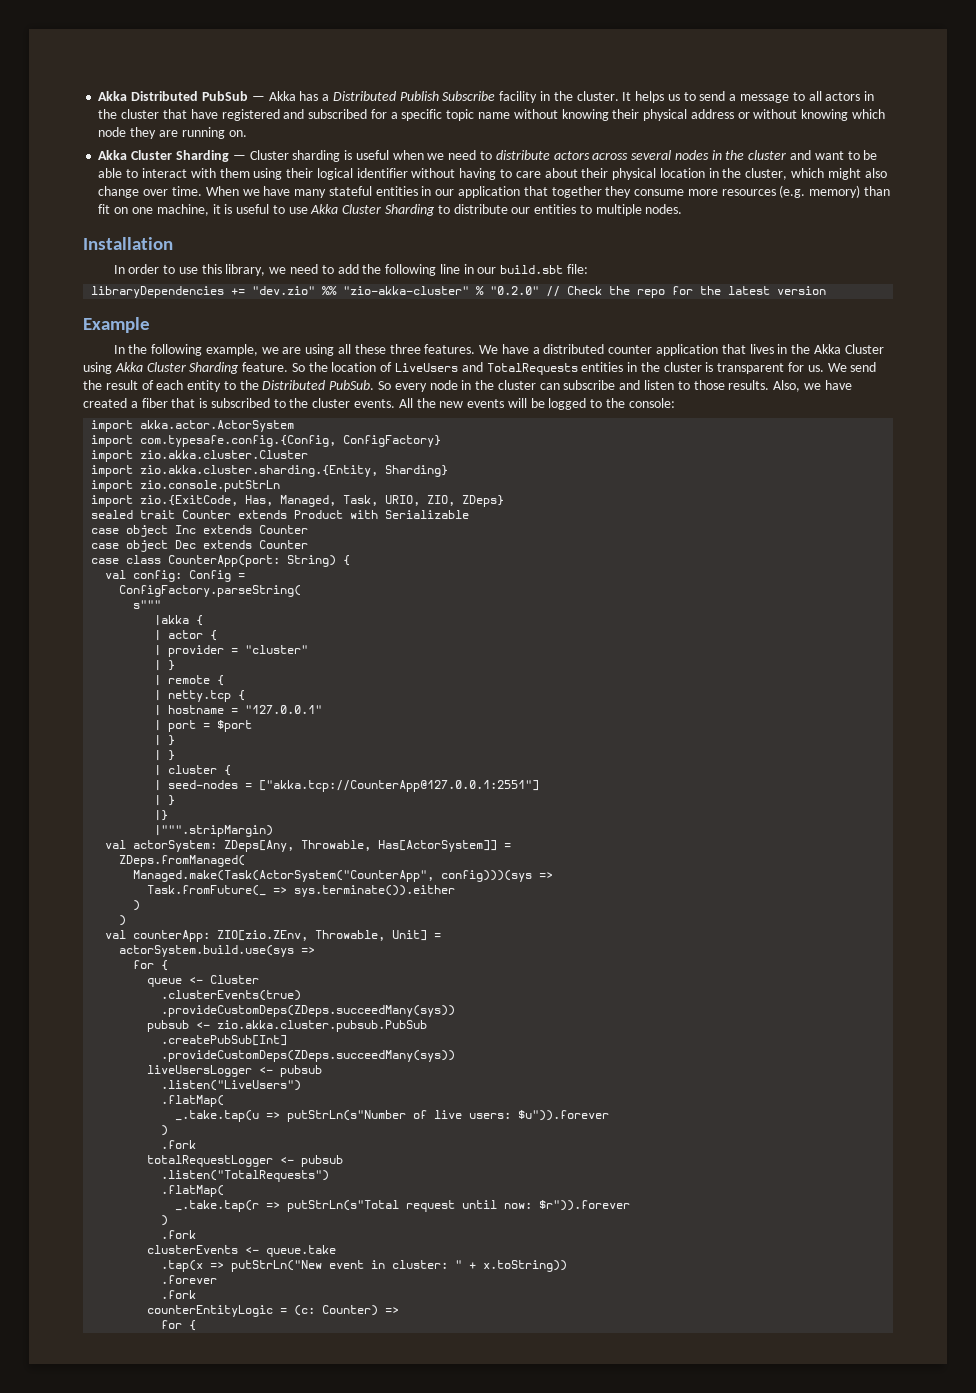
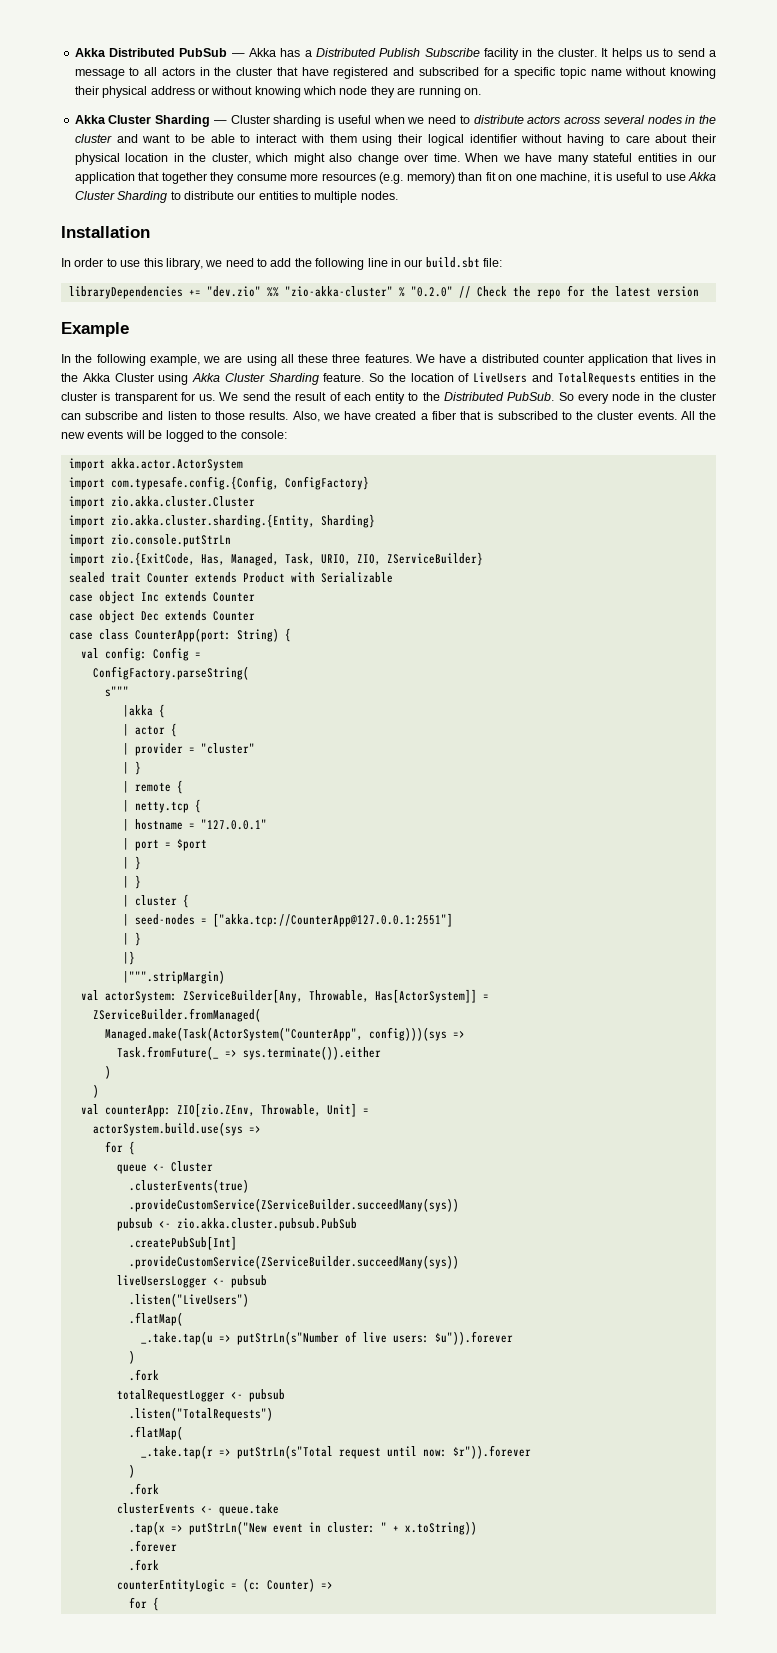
[462,495,505,507] ZDeps} -> [386,552,483,566] ZServiceBuilder}
[224,840,295,852] ZDeps[Any, -> [182,989,303,1003] ZServiceBuilder[Any,
[119,855,246,867] ZDeps.fromManaged( -> [92,1008,261,1022] ZServiceBuilder.fromManaged(
[161,1005,456,1017] .provideCustomDeps(ZDeps.succeedMany(sys)) -> [128,1198,459,1212] .provideCustomService(ZServiceBuilder.succeedMany(sys))
[161,1050,456,1062] .provideCustomDeps(ZDeps.succeedMany(sys)) -> [128,1255,459,1269] .provideCustomService(ZServiceBuilder.succeedMany(sys))

